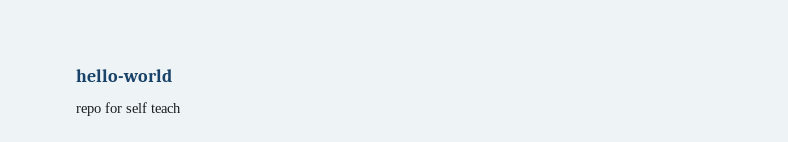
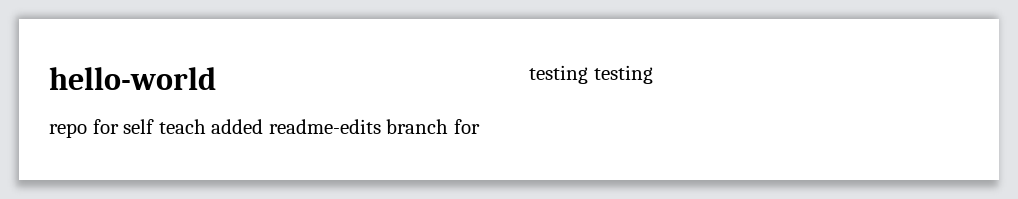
(181, 108) none -> [211,119,480,134] [529,65,653,84] added readme-edits branch for testing testing

